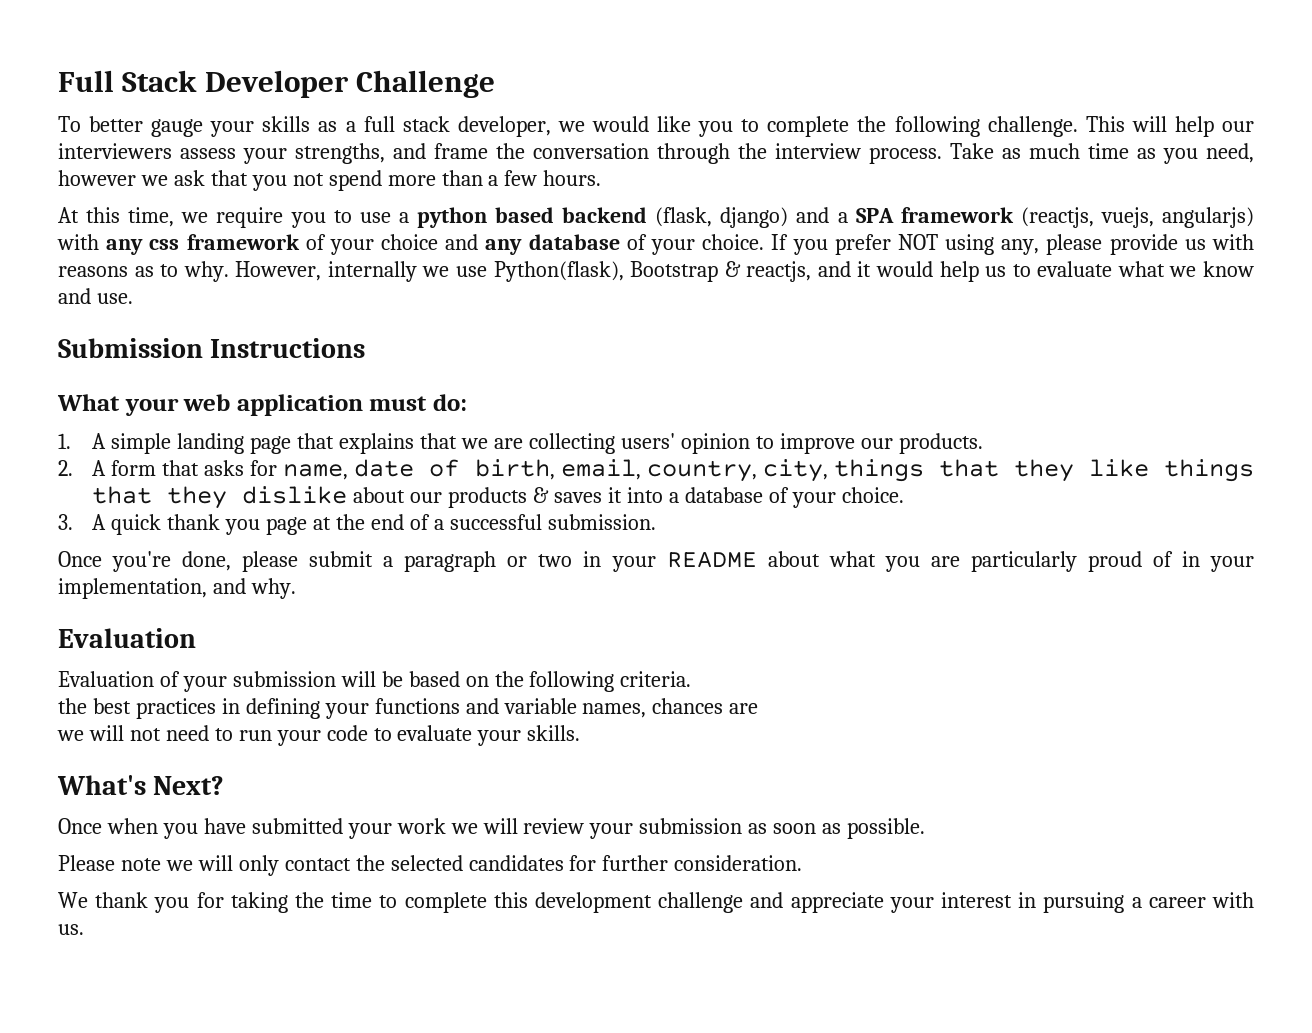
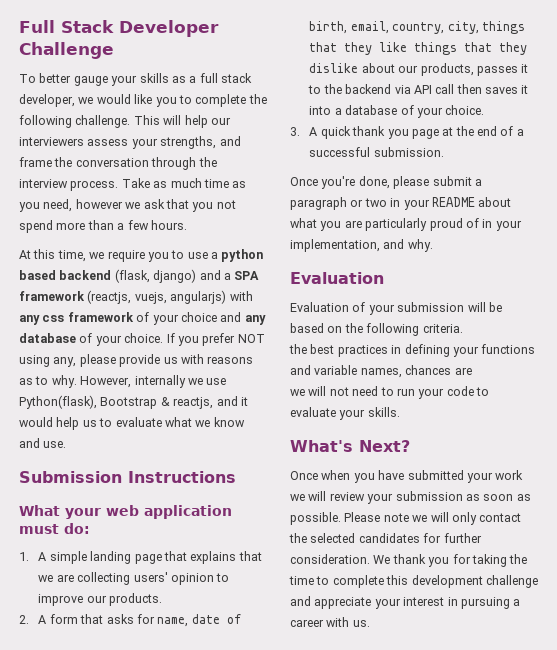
[448,487,550,508] products & -> [420,63,529,76] [308,84,482,94] products, passes it to the backend via API call then
(926, 828) // -> (341, 518) none
(803, 863) // -> (370, 559) none

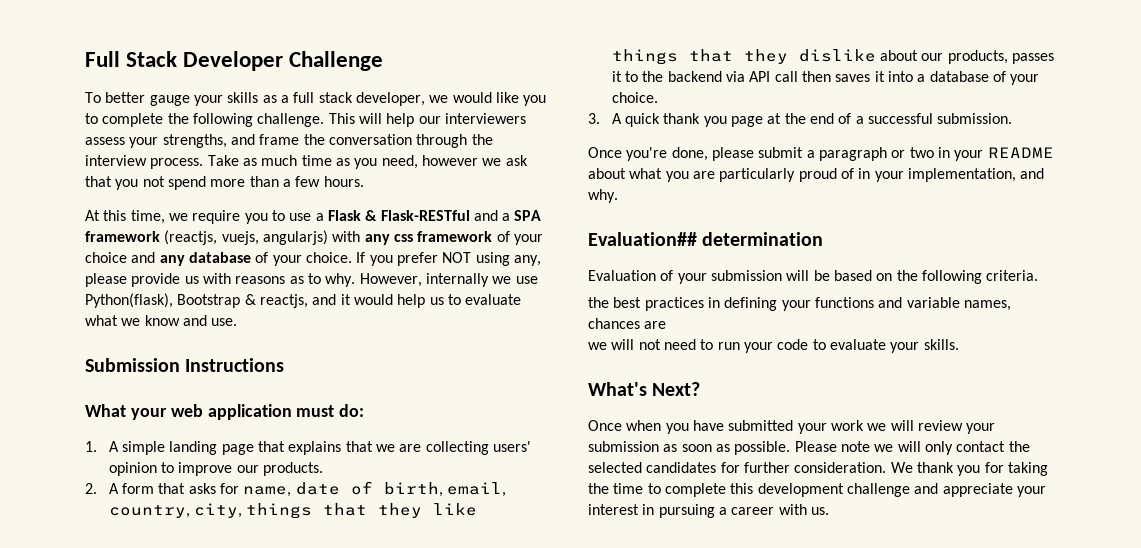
[221,249,264,262] [19,269,197,283] python based backend (flask, django) -> [327,210,470,221] Flask & Flask-RESTful
[290,272,384,284] Evaluation -> [588,232,824,246] Evaluation## determination

